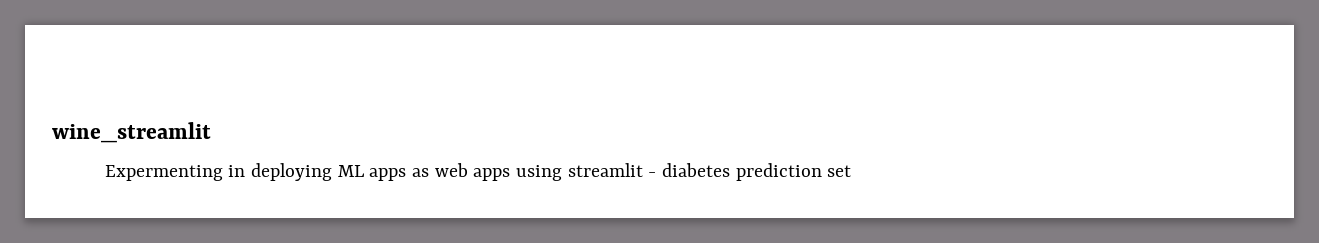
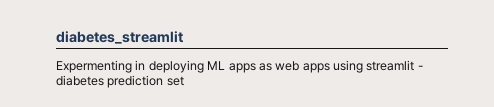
[52,122,211,143] wine_streamlit -> [56,31,183,44] diabetes_streamlit

